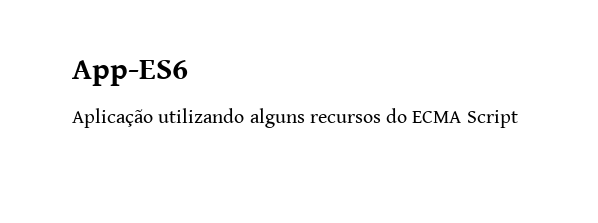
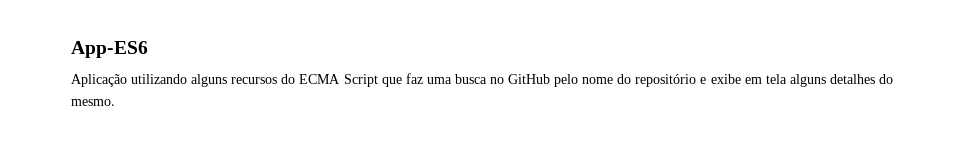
(518, 119) none -> [381,73,893,87] [71,99,115,106] que faz uma busca no GitHub pelo nome do repositório e exibe em tela alguns detalhes do mesmo.

